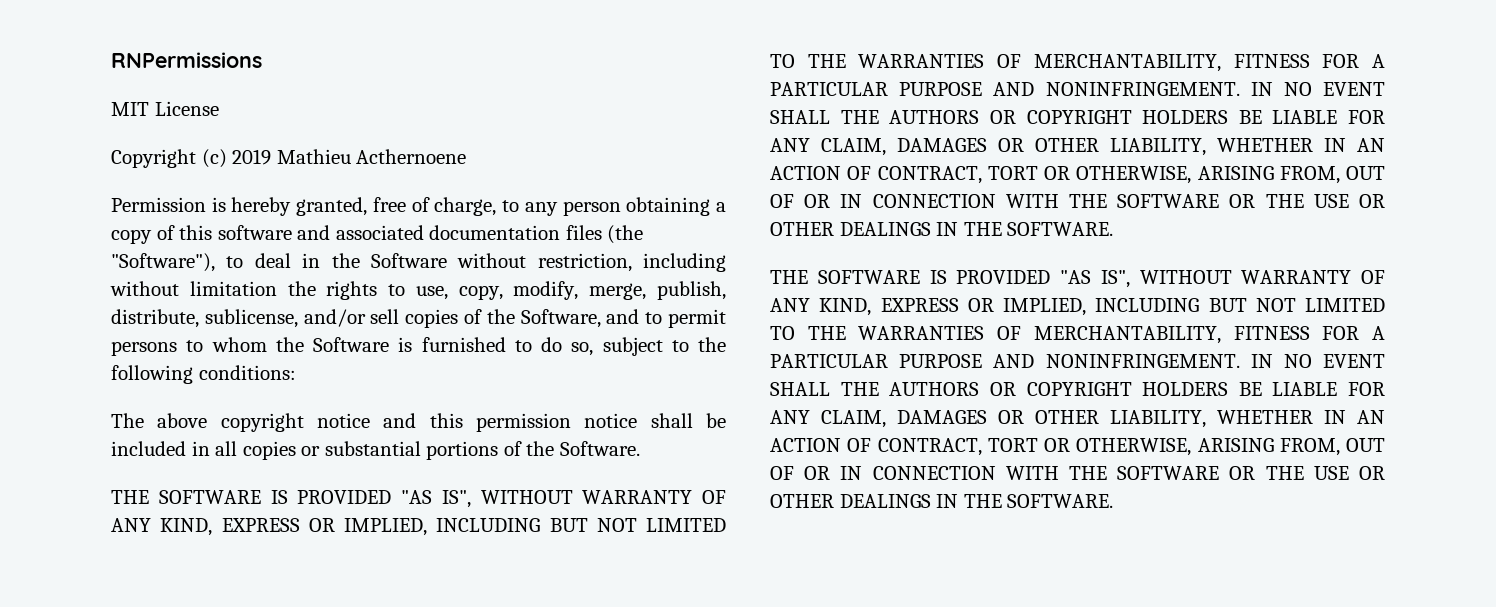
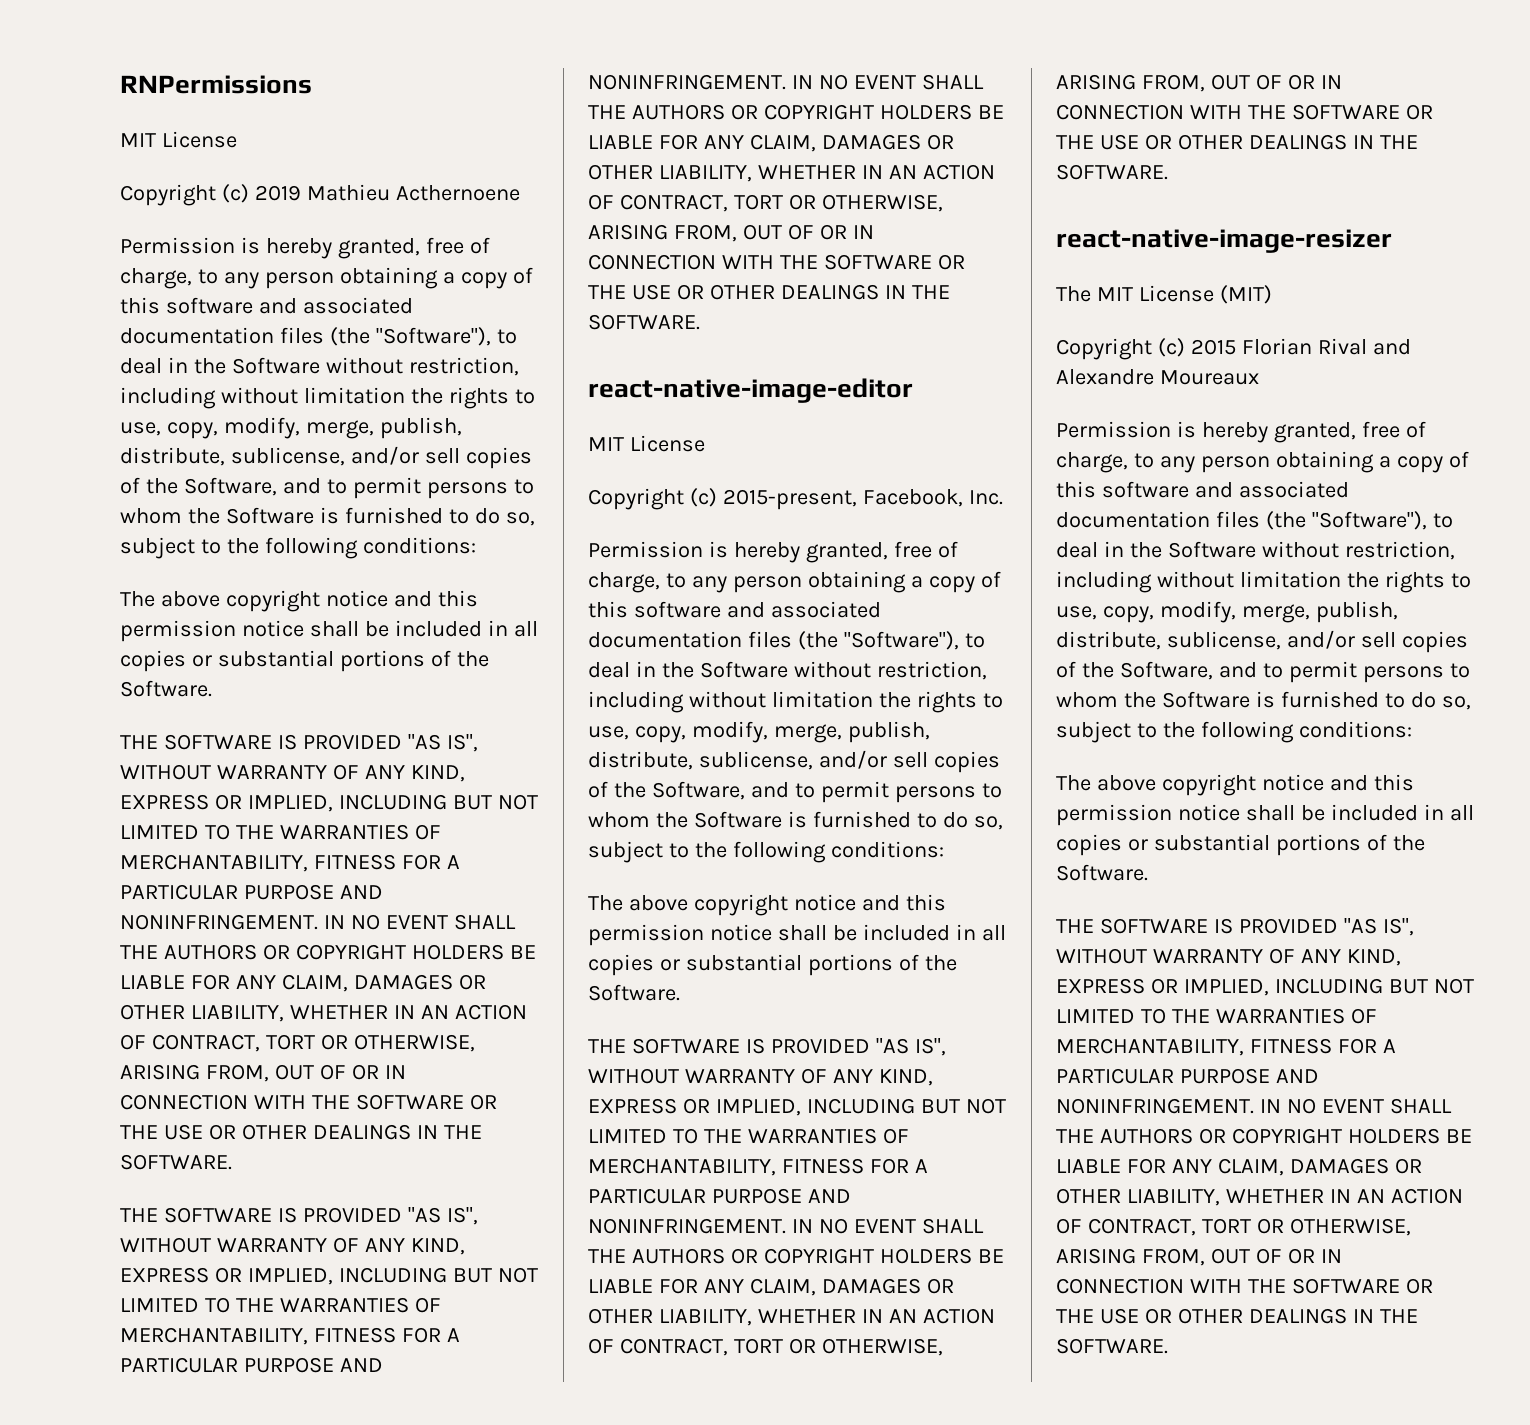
(1114, 501) none -> [588,378,913,403] [588,435,705,452] [588,488,1003,510] [588,541,958,563] [588,571,1001,593] [588,601,881,618] [588,631,985,650] [588,661,987,680] [588,691,1003,713] [588,721,930,743] [588,750,1000,773] [588,781,1002,803] [588,811,1003,830] [588,841,944,863] [588,894,946,916] [588,924,1006,946] [588,954,957,976] [588,984,680,1001] [588,1038,946,1056] [588,1068,933,1086] [588,1098,1006,1116] [588,1128,909,1144] [588,1158,928,1176] [588,1188,851,1204] [588,1218,984,1234] [588,1248,1004,1264] [588,1278,954,1296] [588,1308,995,1326] [588,1338,943,1356] [1056,74,1342,92] [1056,104,1433,120] [1056,134,1418,150] [1056,164,1168,180] [1056,229,1392,253] [1056,285,1272,304] [1056,338,1411,360] [1056,369,1259,385] [1056,421,1426,443] [1056,451,1469,473] [1056,481,1349,498] [1056,511,1453,530] [1056,541,1455,560] [1056,571,1471,593] [1056,601,1398,623] [1056,630,1468,653] [1056,661,1470,683] [1056,691,1471,710] [1056,721,1412,743] [1056,774,1414,796] [1056,804,1474,826] [1056,834,1425,856] [1056,864,1148,881] [1056,918,1414,936] [1056,948,1401,966] [1056,978,1474,996] [1056,1008,1377,1024] [1056,1038,1396,1056] [1056,1068,1319,1084] [1056,1098,1452,1114] [1056,1128,1472,1144] [1056,1158,1422,1176] [1056,1188,1463,1206] [1056,1218,1411,1236] [1056,1248,1342,1266] [1056,1278,1433,1294] [1056,1308,1418,1324] [1056,1338,1168,1354] // react-native-image-editor // MIT License // Copyright (c) 2015-present, Facebook, Inc. // Permission is hereby granted, free of charge, to any person obtaining a copy of this software and associated documentation files (the "Software"), to deal in the Software without restriction, including without limitation the rights to use, copy, modify, merge, publish, distribute, sublicense, and/or sell copies of the Software, and to permit persons to whom the Software is furnished to do so, subject to the following conditions: // The above copyright notice and this permission notice shall be included in all copies or substantial portions of the Software. // THE SOFTWARE IS PROVIDED "AS IS", WITHOUT WARRANTY OF ANY KIND, EXPRESS OR IMPLIED, INCLUDING BUT NOT LIMITED TO THE WARRANTIES OF MERCHANTABILITY, FITNESS FOR A PARTICULAR PURPOSE AND NONINFRINGEMENT. IN NO EVENT SHALL THE AUTHORS OR COPYRIGHT HOLDERS BE LIABLE FOR ANY CLAIM, DAMAGES OR OTHER LIABILITY, WHETHER IN AN ACTION OF CONTRACT, TORT OR OTHERWISE, ARISING FROM, OUT OF OR IN CONNECTION WITH THE SOFTWARE OR THE USE OR OTHER DEALINGS IN THE SOFTWARE. // react-native-image-resizer // The MIT License (MIT) // Copyright (c) 2015 Florian Rival and Alexandre Moureaux // Permission is hereby granted, free of charge, to any person obtaining a copy of this software and associated documentation files (the "Software"), to deal in the Software without restriction, including without limitation the rights to use, copy, modify, merge, publish, distribute, sublicense, and/or sell copies of the Software, and to permit persons to whom the Software is furnished to do so, subject to the following conditions: // The above copyright notice and this permission notice shall be included in all copies or substantial portions of the Software. // THE SOFTWARE IS PROVIDED "AS IS", WITHOUT WARRANTY OF ANY KIND, EXPRESS OR IMPLIED, INCLUDING BUT NOT LIMITED TO THE WARRANTIES OF MERCHANTABILITY, FITNESS FOR A PARTICULAR PURPOSE AND NONINFRINGEMENT. IN NO EVENT SHALL THE AUTHORS OR COPYRIGHT HOLDERS BE LIABLE FOR ANY CLAIM, DAMAGES OR OTHER LIABILITY, WHETHER IN AN ACTION OF CONTRACT, TORT OR OTHERWISE, ARISING FROM, OUT OF OR IN CONNECTION WITH THE SOFTWARE OR THE USE OR OTHER DEALINGS IN THE SOFTWARE.

